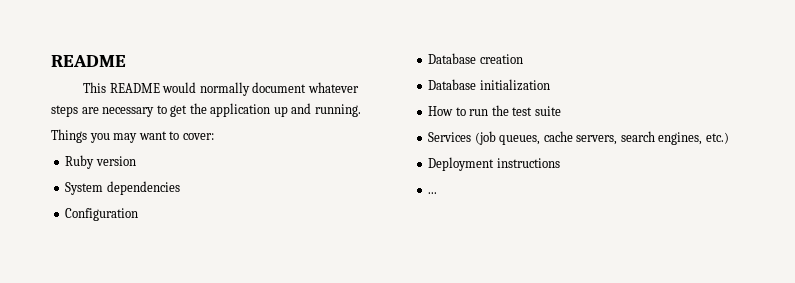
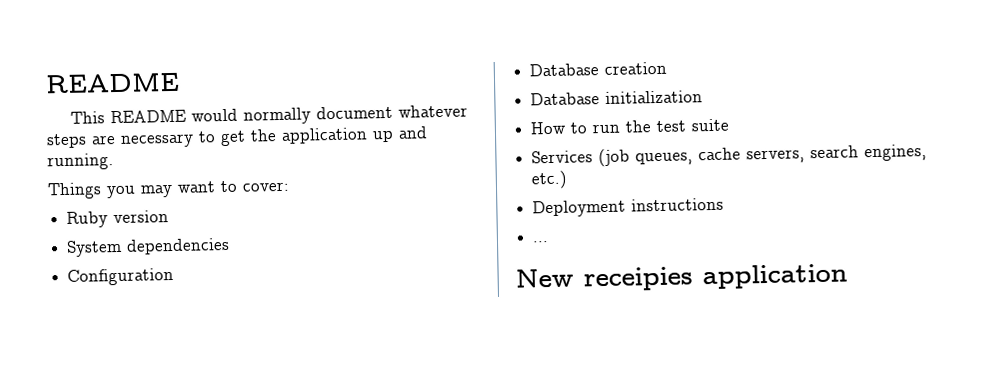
(438, 193) none -> [515,263,848,292] // New receipies application

